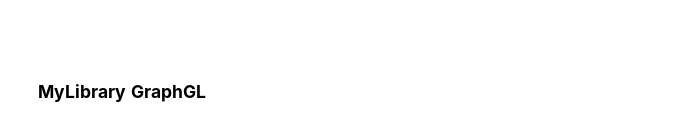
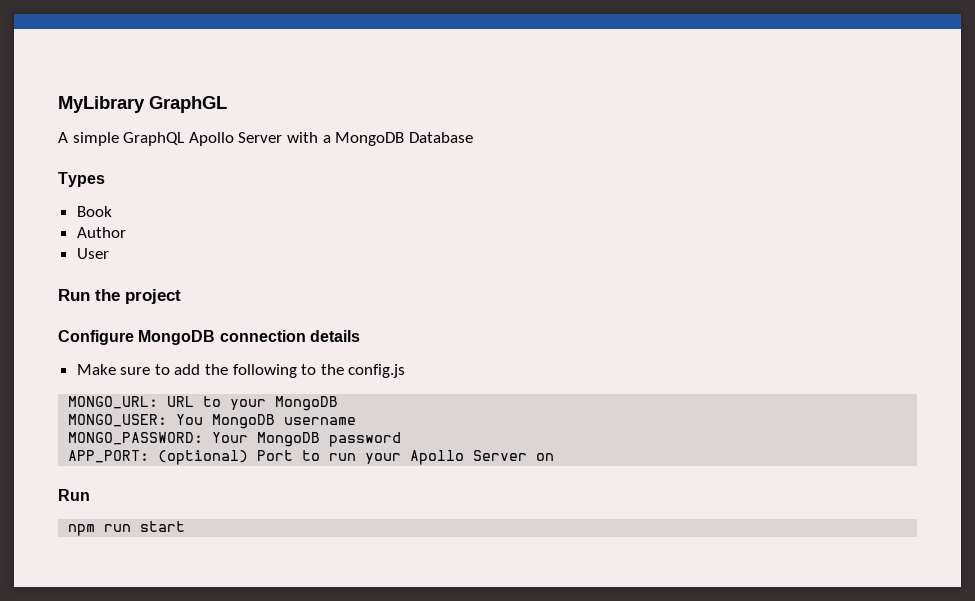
(206, 93) none -> [58,132,473,146] [58,172,105,187] [76,206,112,217] [76,227,126,238] [76,248,109,259] [58,289,181,304] [58,330,360,345] [76,364,406,378] [68,396,339,411] [68,414,357,429] [68,432,402,447] [68,450,555,465] [58,489,90,501] [68,521,186,536] // A simple GraphQL Apollo Server with a MongoDB Database // Types // Book // Author // User // Run the project // Configure MongoDB connection details // Make sure to add the following to the config.js // MONGO_URL: URL to your MongoDB // MONGO_USER: You MongoDB username // MONGO_PASSWORD: Your MongoDB password // APP_PORT: (optional) Port to run your Apollo Server on // Run // npm run start

